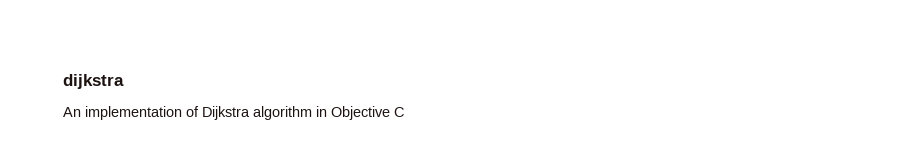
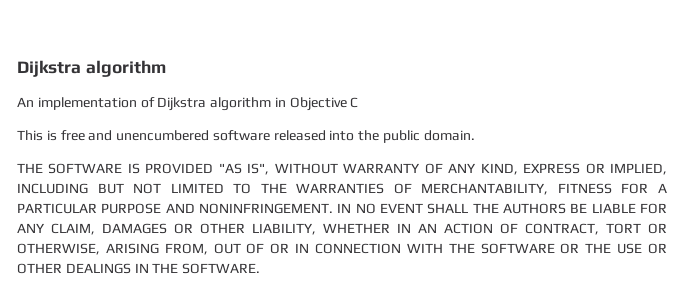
[63,74,124,89] dijkstra -> [17,60,166,77] Dijkstra algorithm
(404, 112) none -> [17,130,475,143] [17,163,667,175] [17,183,667,195] [17,203,667,214] [17,223,667,235] [17,243,667,255] [17,263,261,274] // This is free and unencumbered software released into the public domain. // THE SOFTWARE IS PROVIDED "AS IS", WITHOUT WARRANTY OF ANY KIND, EXPRESS OR IMPLIED, INCLUDING BUT NOT LIMITED TO THE WARRANTIES OF MERCHANTABILITY, FITNESS FOR A PARTICULAR PURPOSE AND NONINFRINGEMENT. IN NO EVENT SHALL THE AUTHORS BE LIABLE FOR ANY CLAIM, DAMAGES OR OTHER LIABILITY, WHETHER IN AN ACTION OF CONTRACT, TORT OR OTHERWISE, ARISING FROM, OUT OF OR IN CONNECTION WITH THE SOFTWARE OR THE USE OR OTHER DEALINGS IN THE SOFTWARE.

